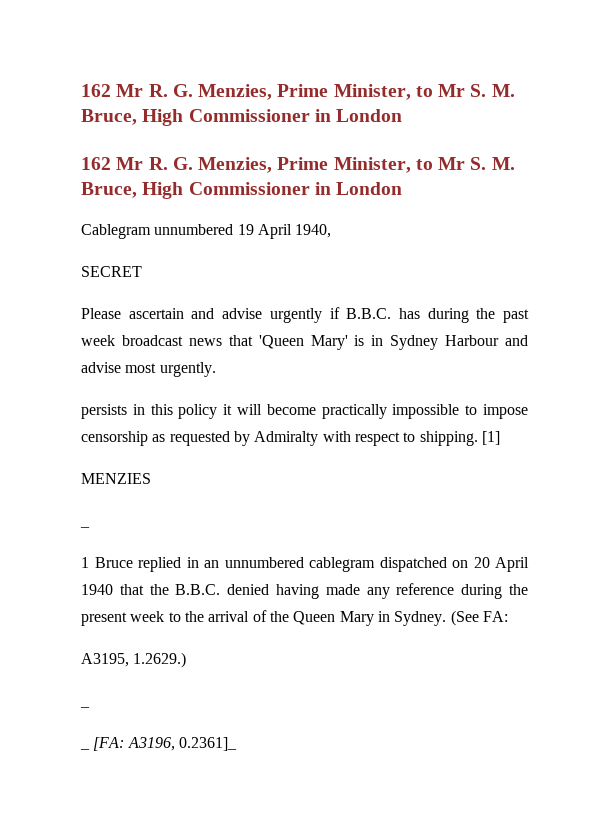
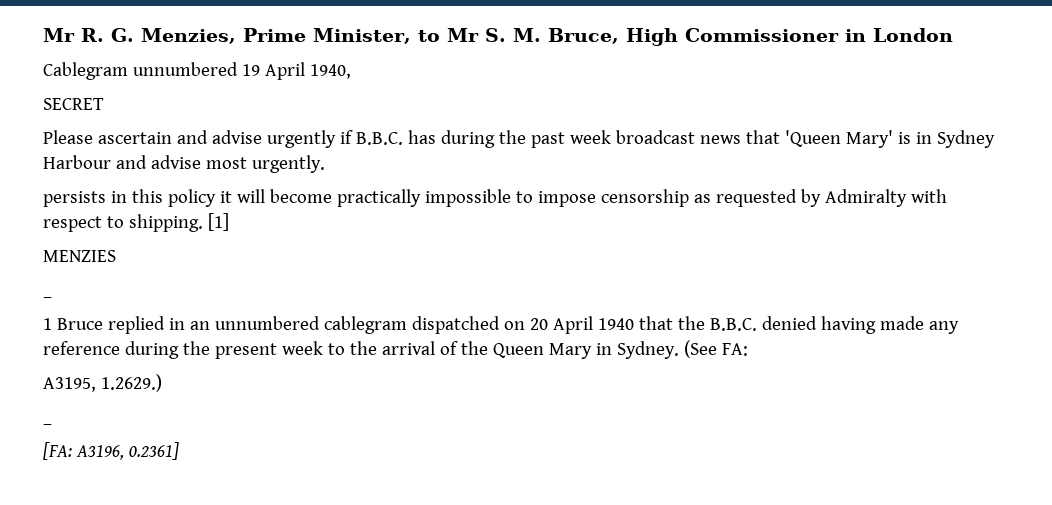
[81,84,515,100] [81,109,403,126] [81,157,111,170] 162 Mr R. G. Menzies, Prime Minister, to Mr S. M. Bruce, High Commissioner in London // 162 -> (43, 35) none
[80,748,90,750] _ -> (52, 424) none
[178,737,237,751] 0.2361]_ -> [128,442,179,460] 0.2361]

